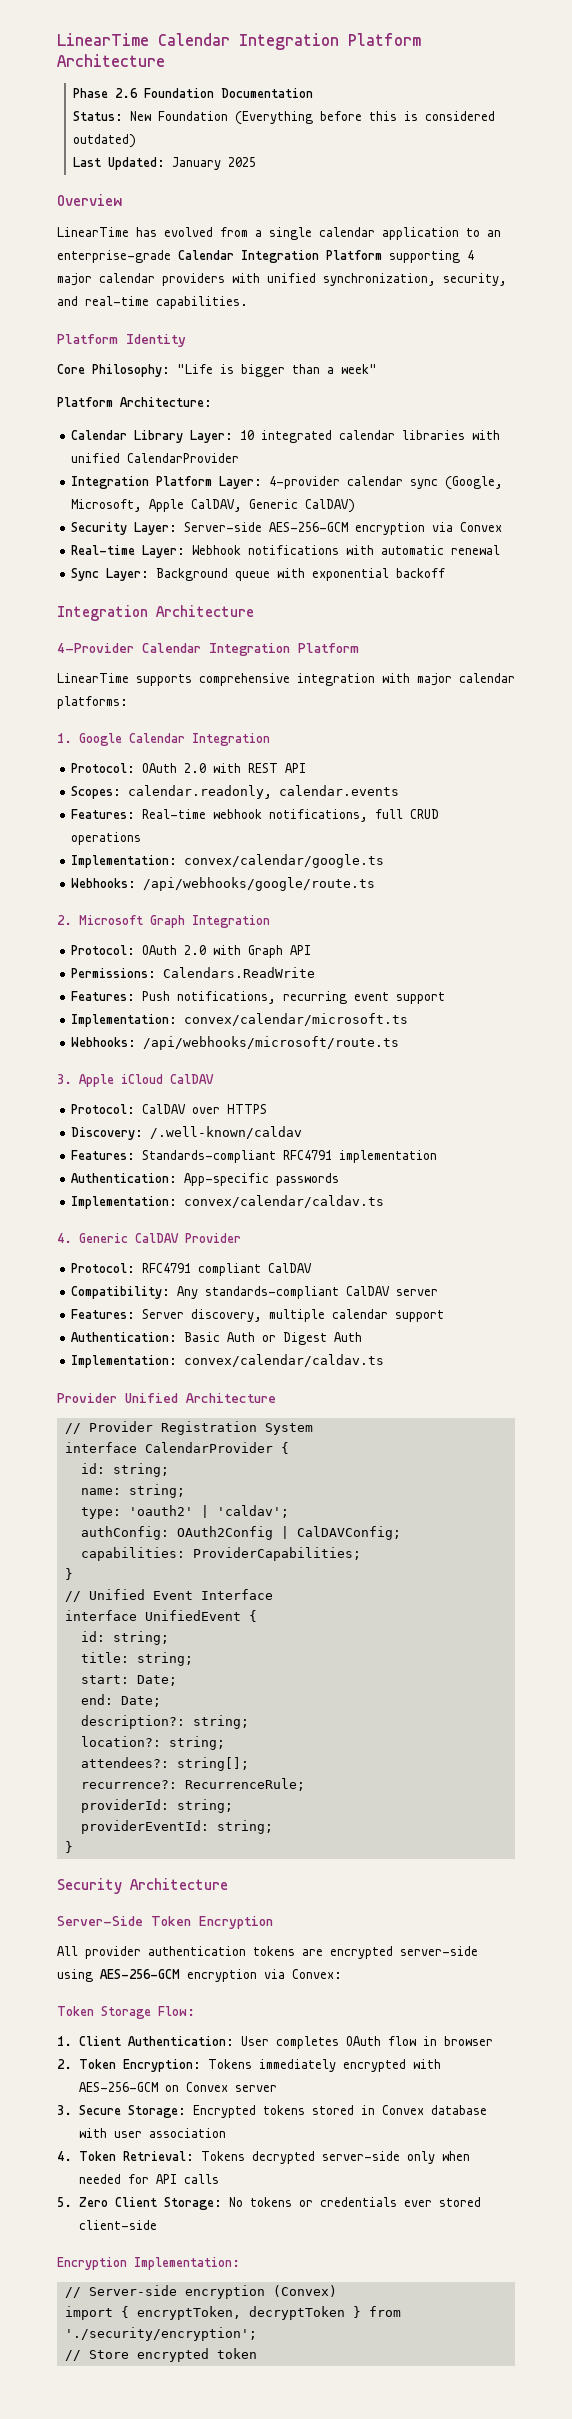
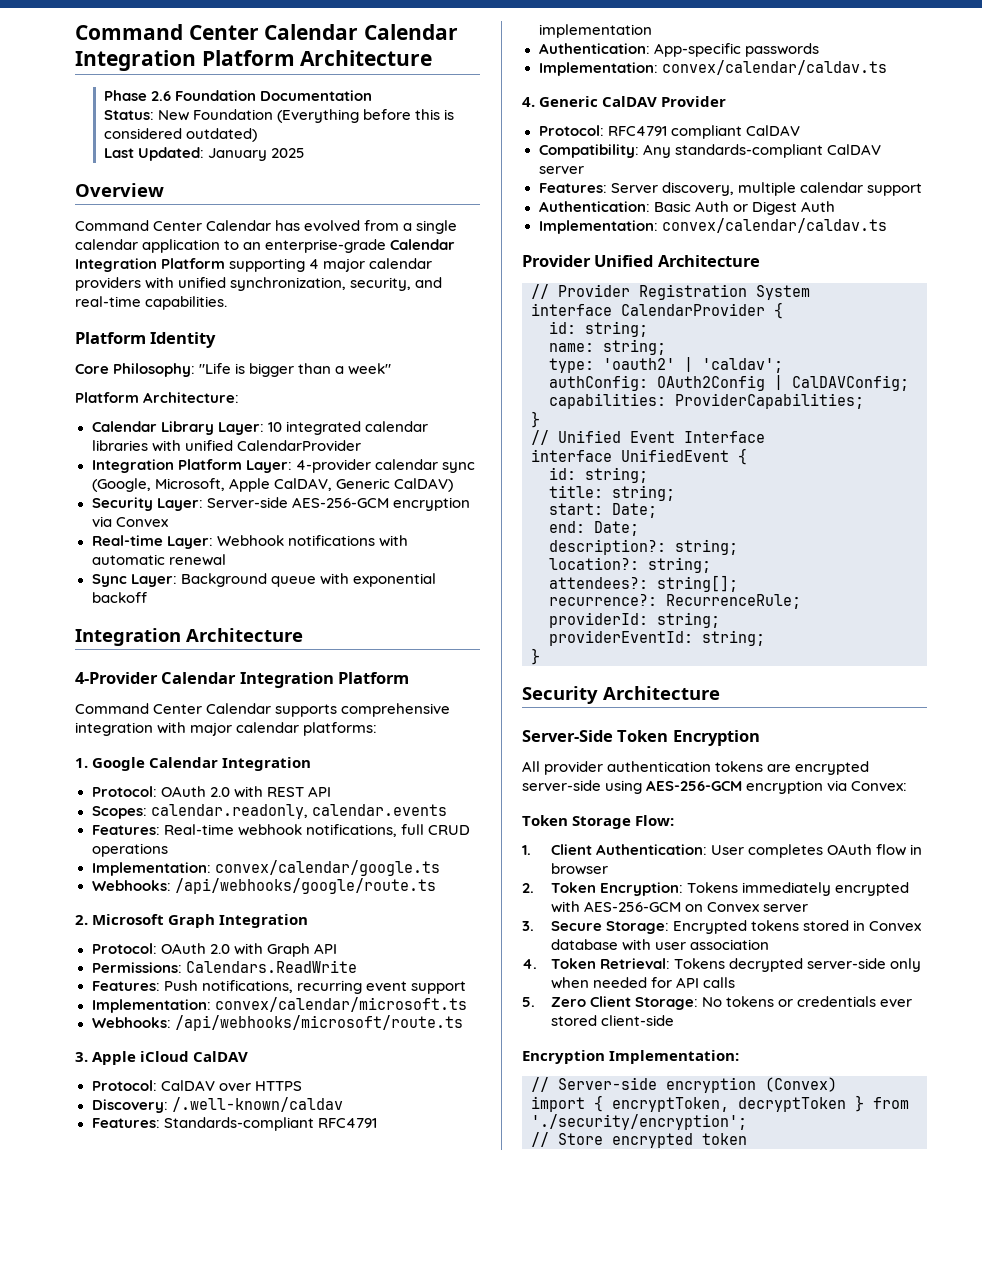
[57,33,149,46] LinearTime -> [75,24,359,40] Command Center Calendar
[57,227,129,237] LinearTime -> [75,220,272,231] Command Center Calendar
[57,673,129,683] LinearTime -> [75,703,272,714] Command Center Calendar

